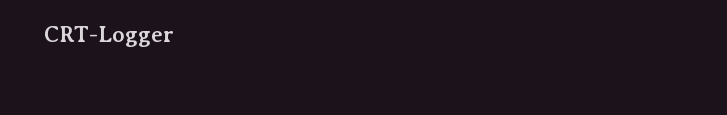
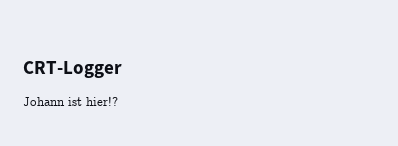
(174, 36) none -> [23,96,118,106] // Johann ist hier!?

